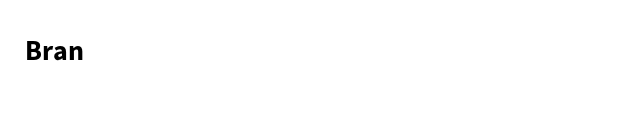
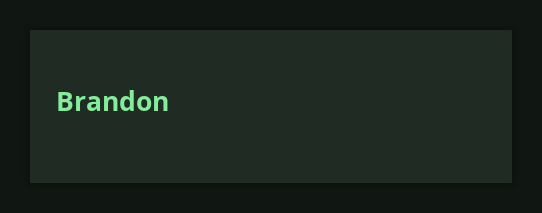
[25,41,84,61] Bran -> [56,90,169,111] Brandon

